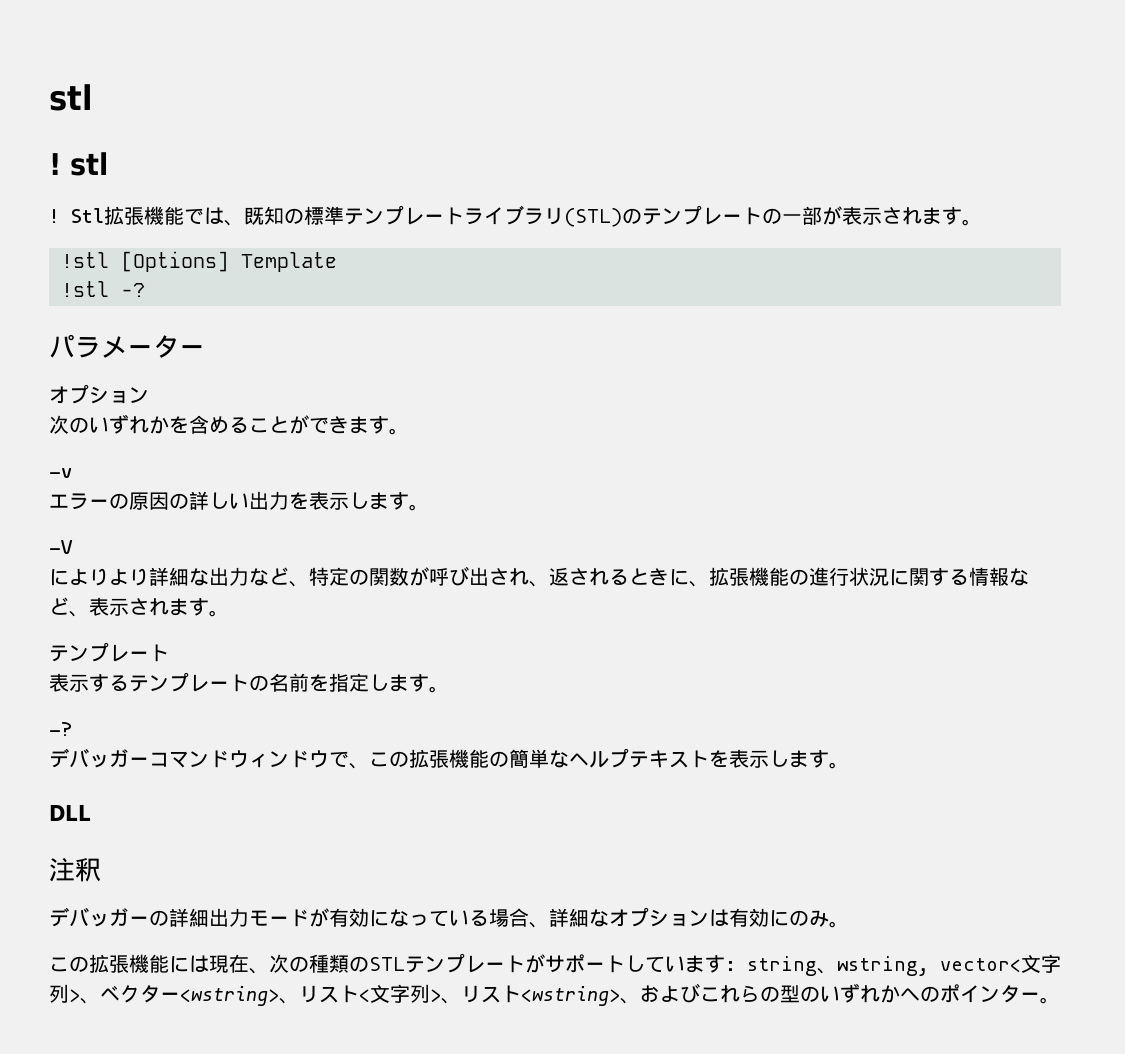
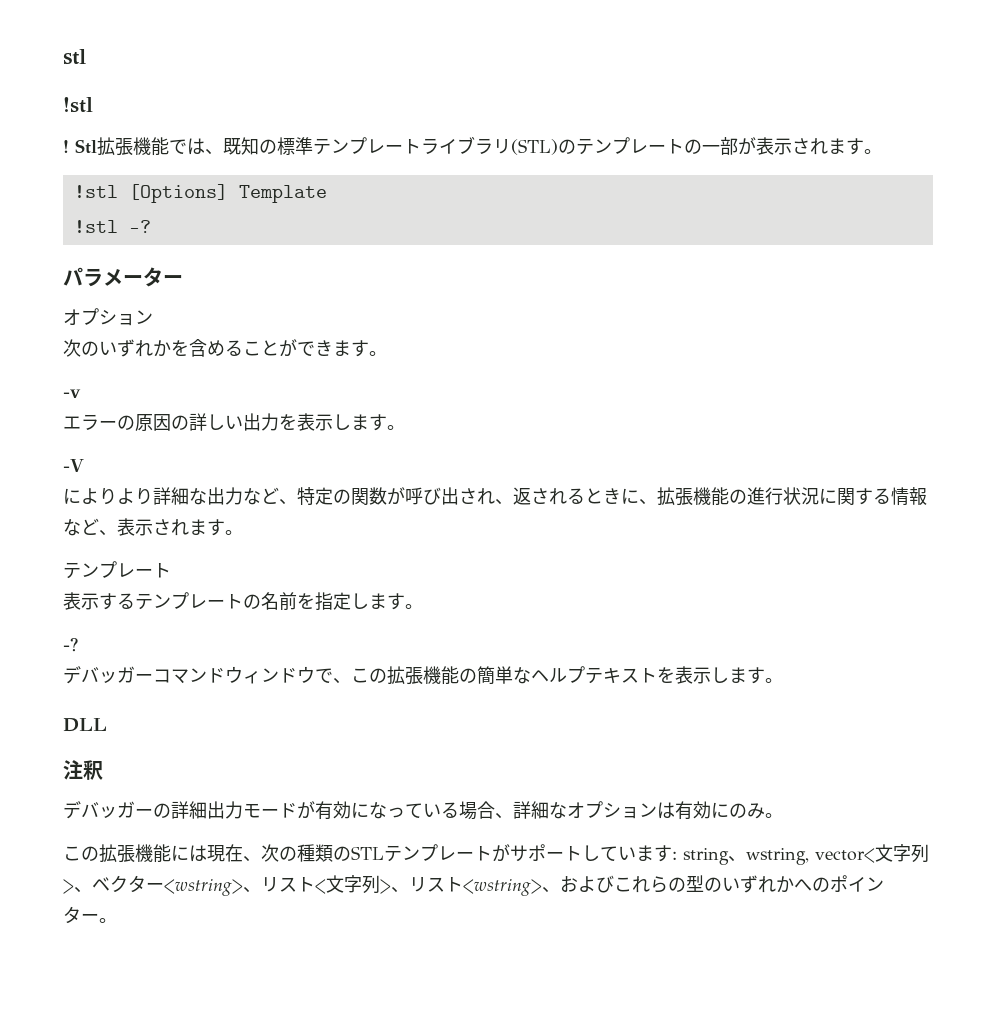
[49,84,92,111] [49,152,108,176] stl // ! stl -> [63,49,86,65] [63,97,93,113] stl // !stl

